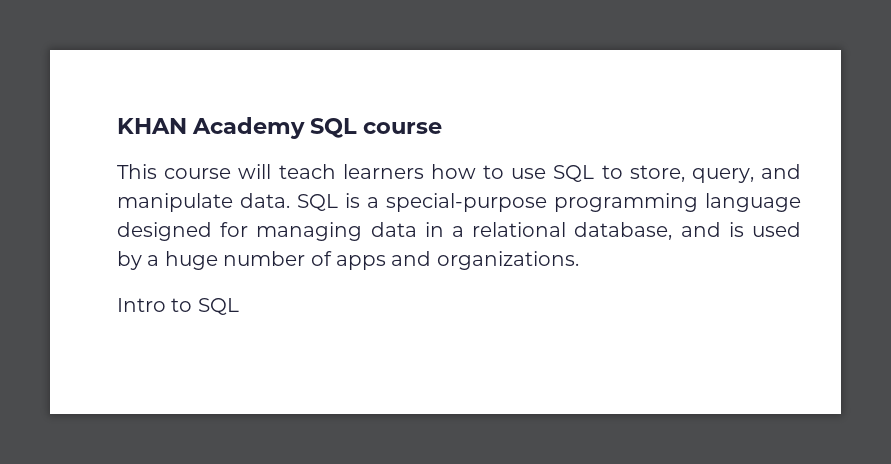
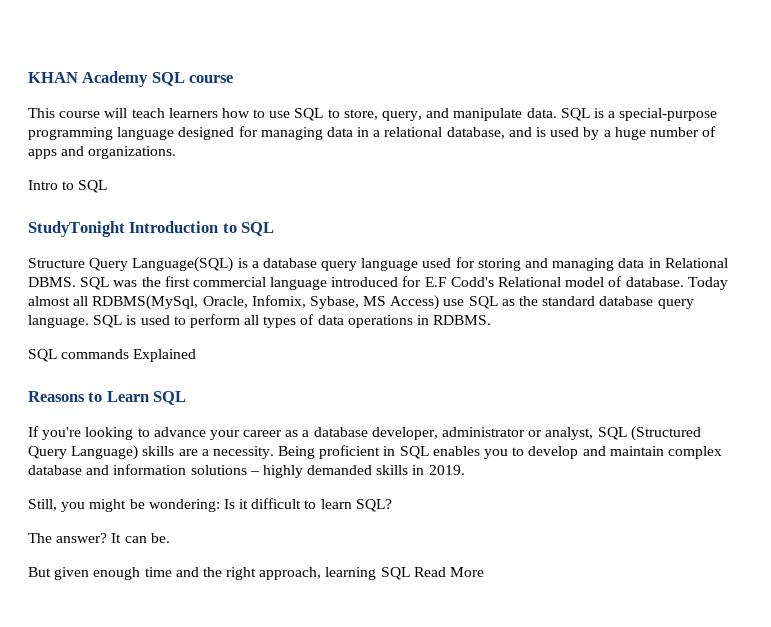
(239, 306) none -> [28,221,275,237] [28,257,728,272] [28,276,728,290] [28,295,694,310] [28,314,492,328] [28,349,197,362] [28,391,187,405] [28,426,701,441] [28,445,722,460] [28,464,465,478] [28,498,392,512] [28,533,170,543] [28,567,485,580] // StudyTonight Introduction to SQL // Structure Query Language(SQL) is a database query language used for storing and managing data in Relational DBMS. SQL was the first commercial language introduced for E.F Codd's Relational model of database. Today almost all RDBMS(MySql, Oracle, Infomix, Sybase, MS Access) use SQL as the standard database query language. SQL is used to perform all types of data operations in RDBMS. // SQL commands Explained // Reasons to Learn SQL // If you're looking to advance your career as a database developer, administrator or analyst, SQL (Structured Query Language) skills are a necessity. Being proficient in SQL enables you to develop and maintain complex database and information solutions – highly demanded skills in 2019. // Still, you might be wondering: Is it difficult to learn SQL? // The answer? It can be. // But given enough time and the right approach, learning SQL Read More

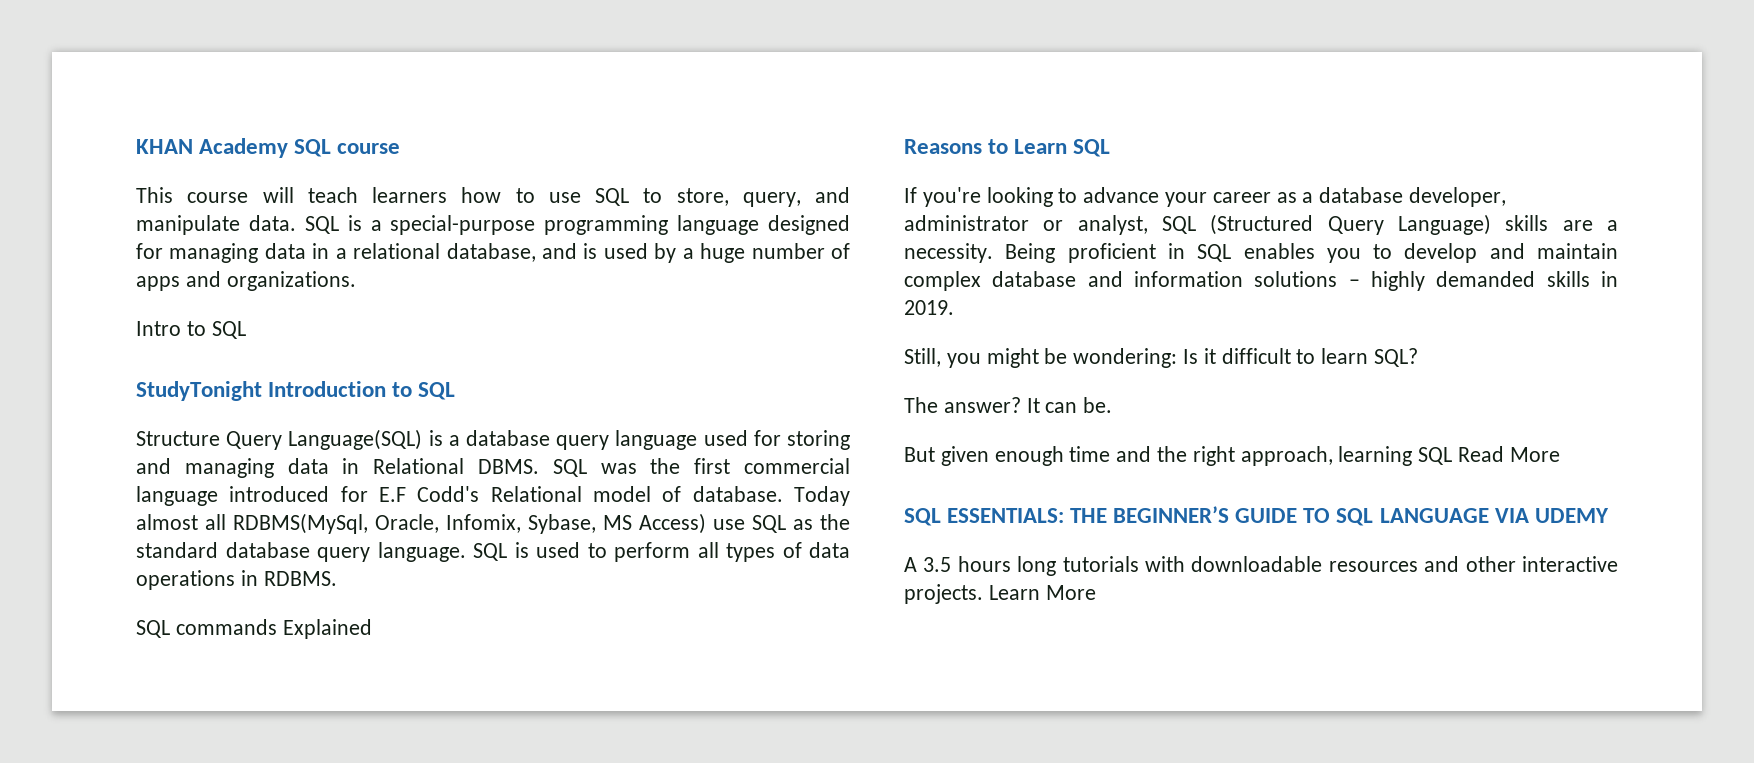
(485, 572) none -> [904,506,1609,526] [904,556,1618,576] [904,584,1096,604] // SQL ESSENTIALS: THE BEGINNER’S GUIDE TO SQL LANGUAGE VIA UDEMY // A 3.5 hours long tutorials with downloadable resources and other interactive projects. Learn More

